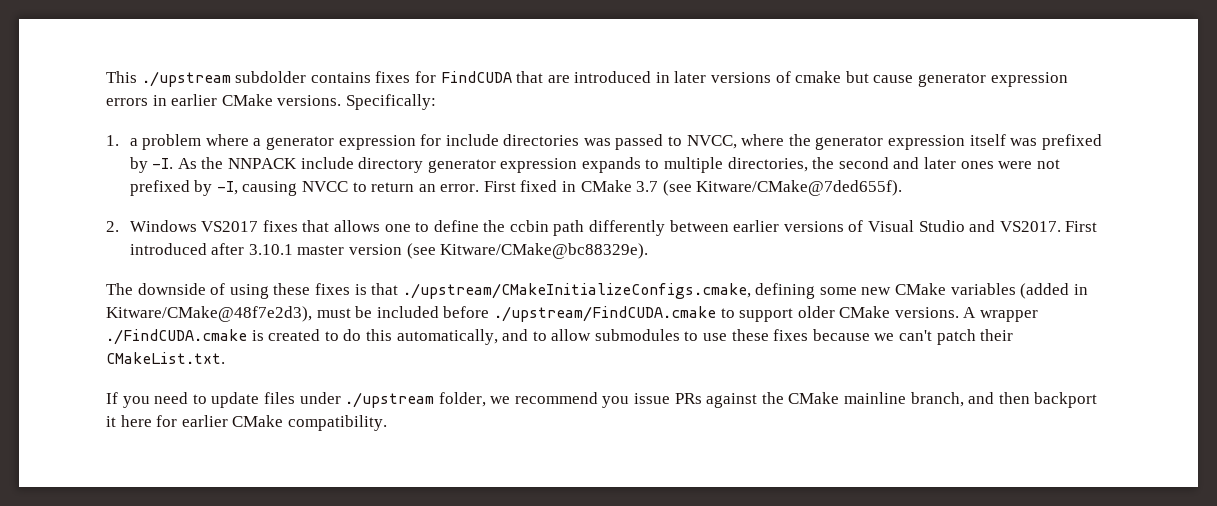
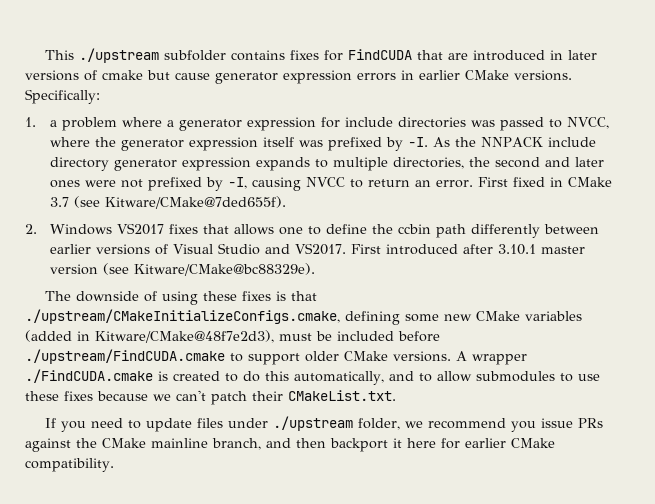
[235,71,307,83] subdolder -> [163,50,226,61] subfolder

